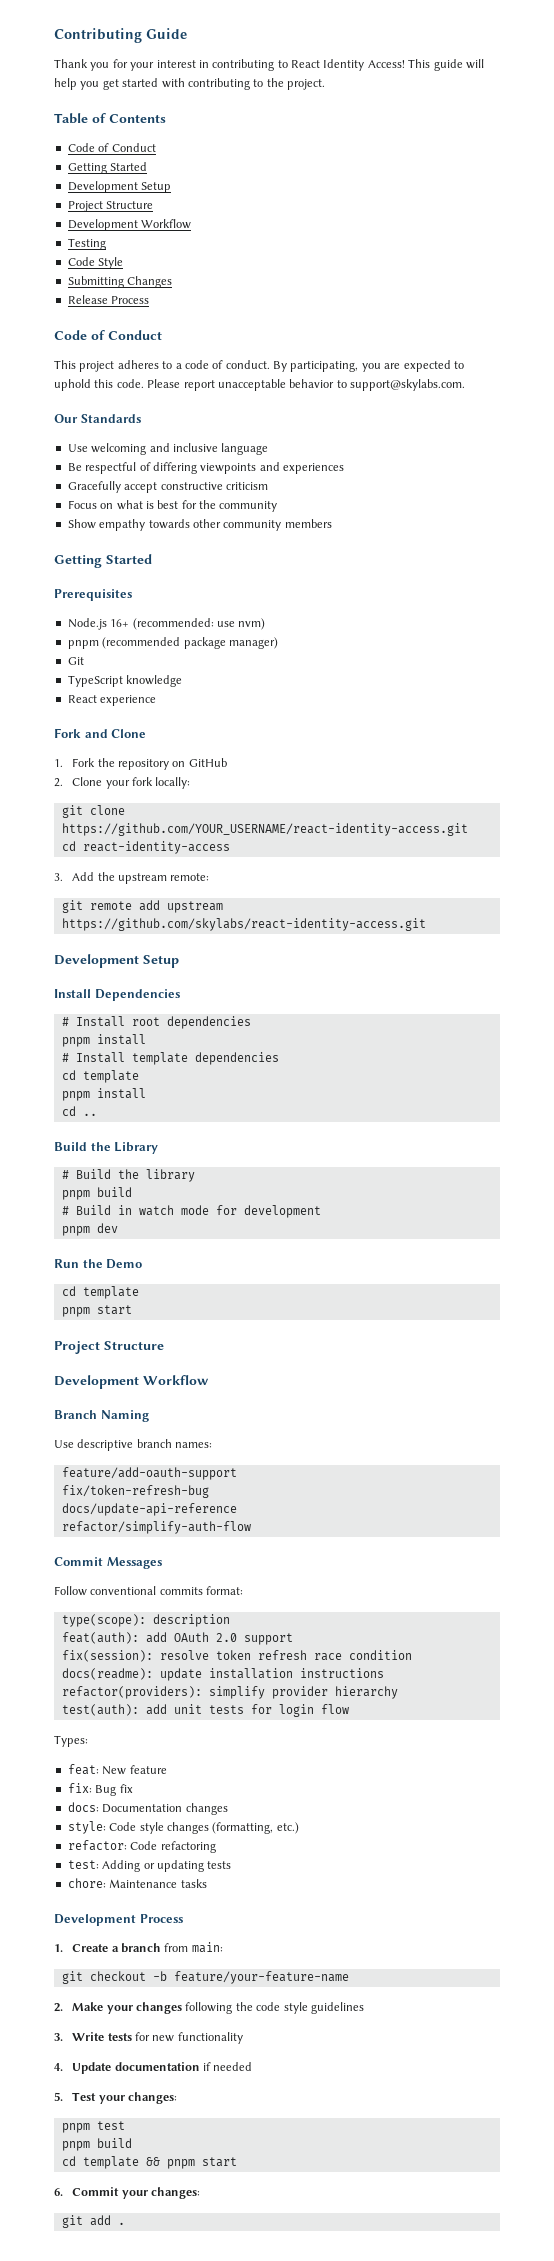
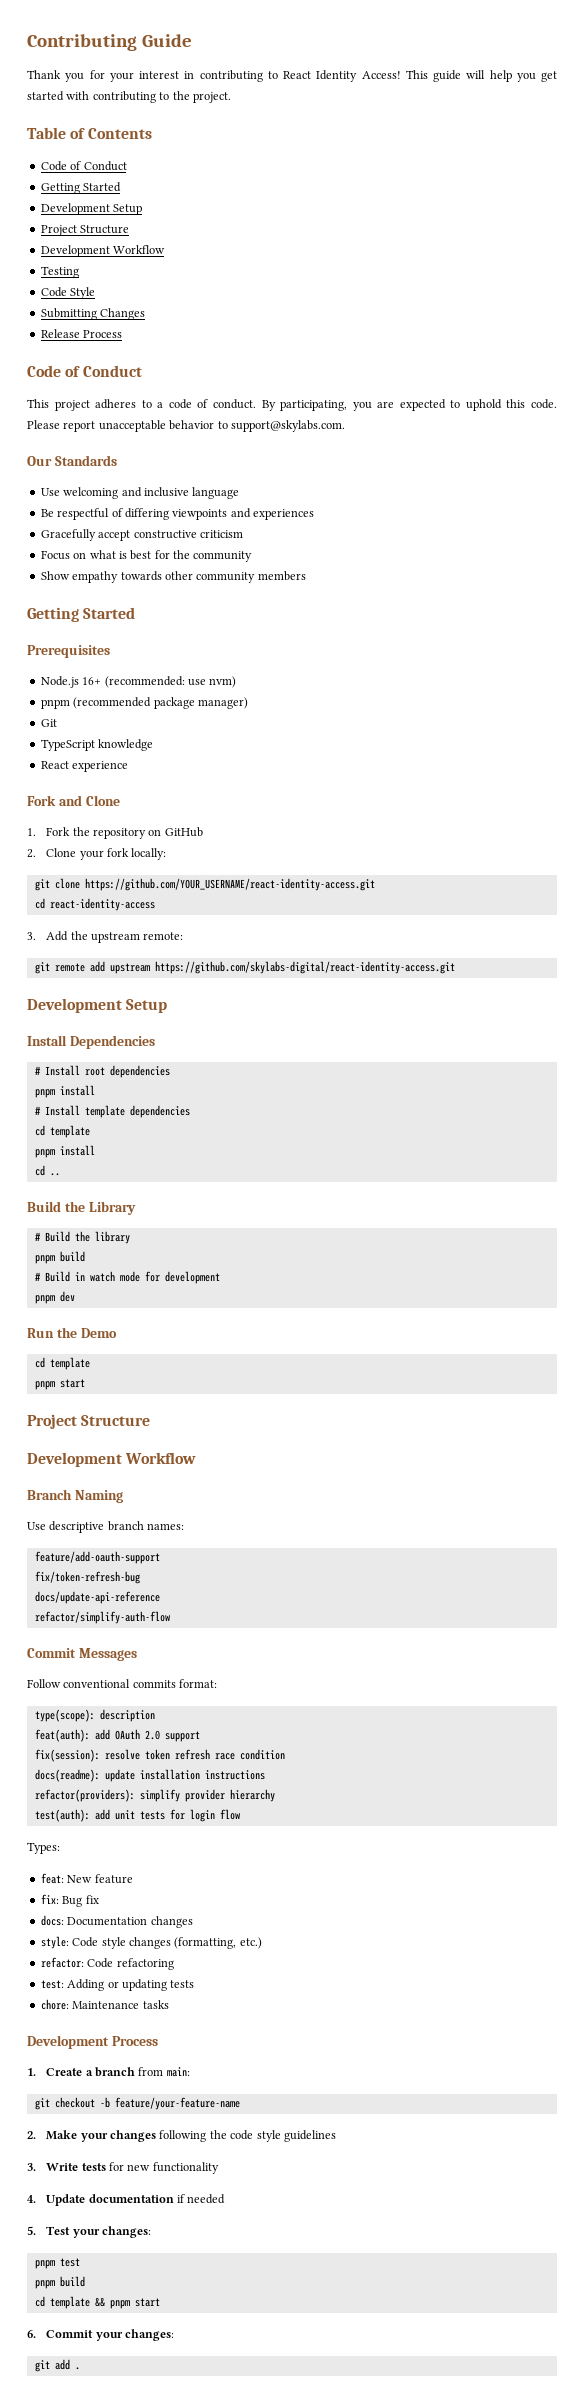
[61,918,426,931] https://github.com/skylabs/react-identity-access.git -> [154,961,455,974] https://github.com/skylabs-digital/react-identity-access.git

